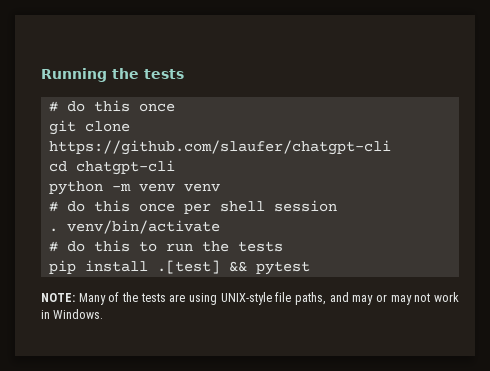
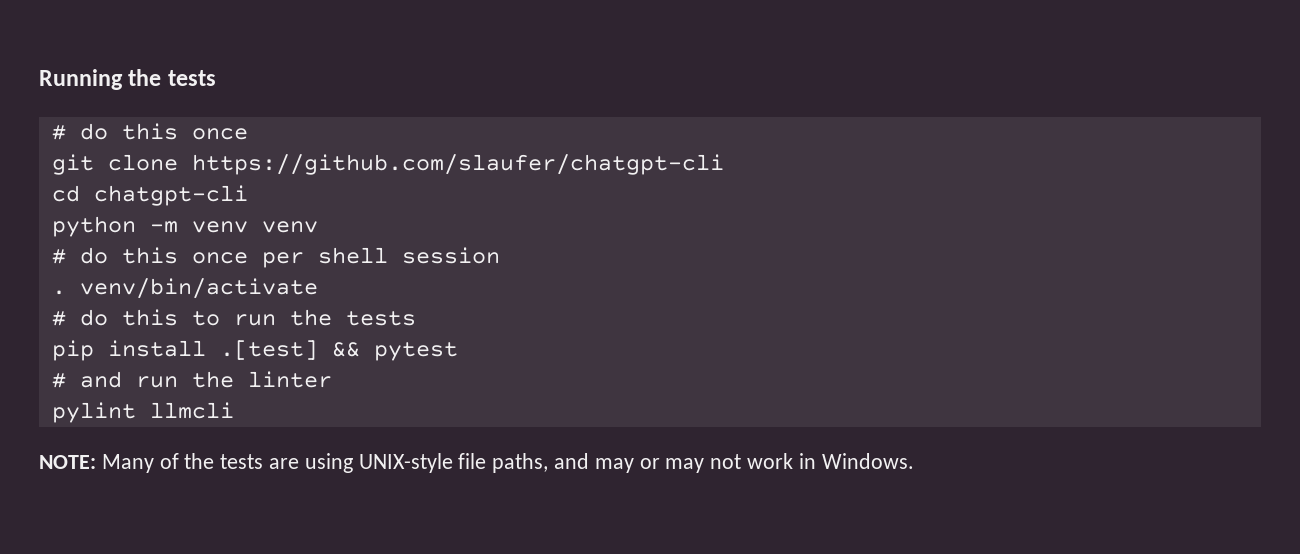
(310, 268) none -> [51,371,332,388] [51,402,234,423] // # and run the linter // pylint llmcli

